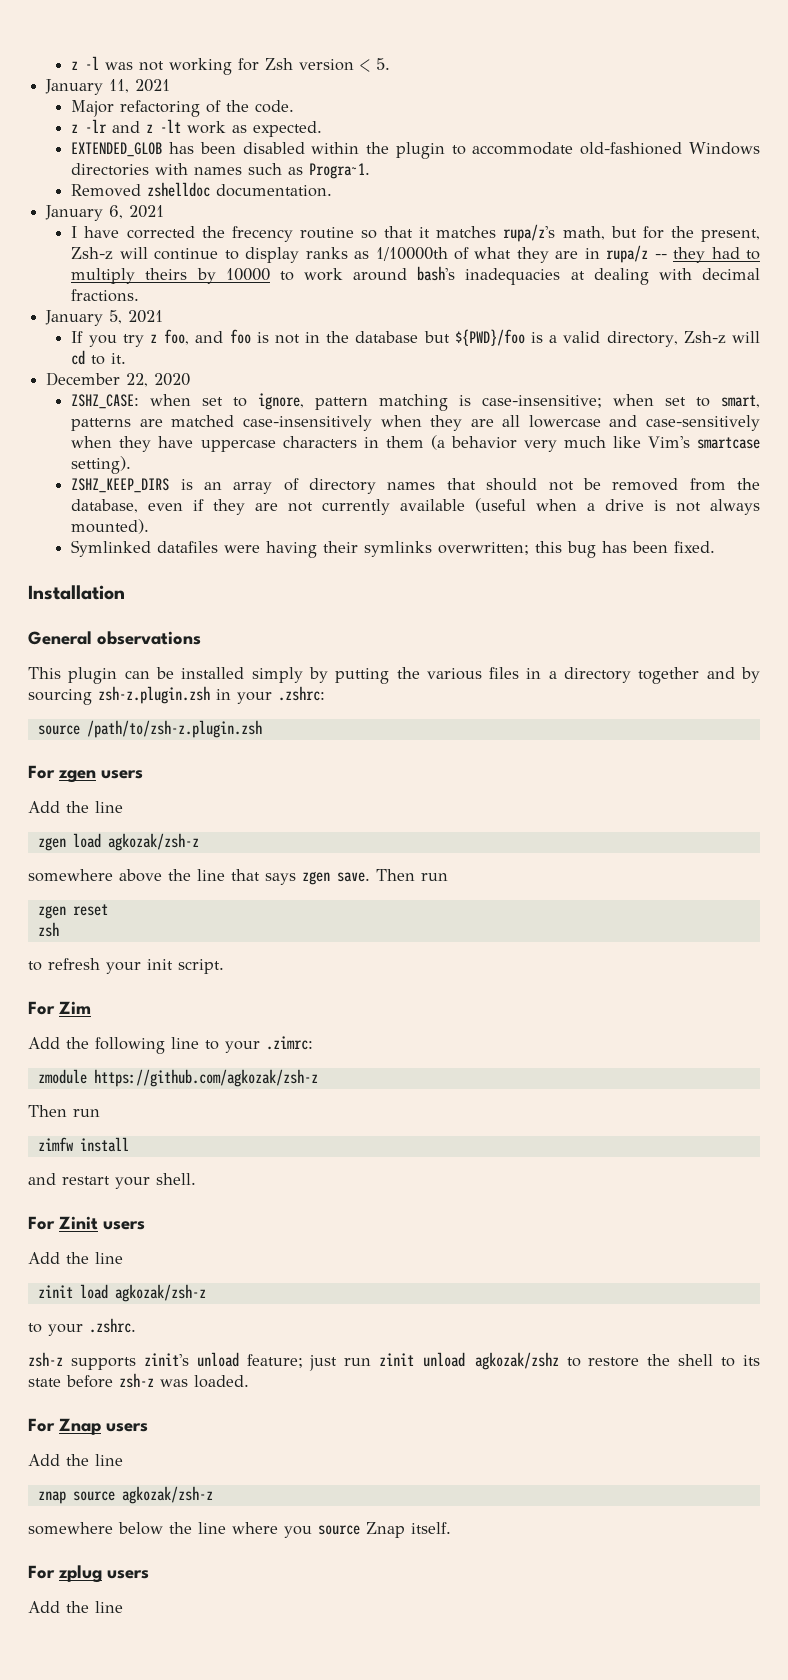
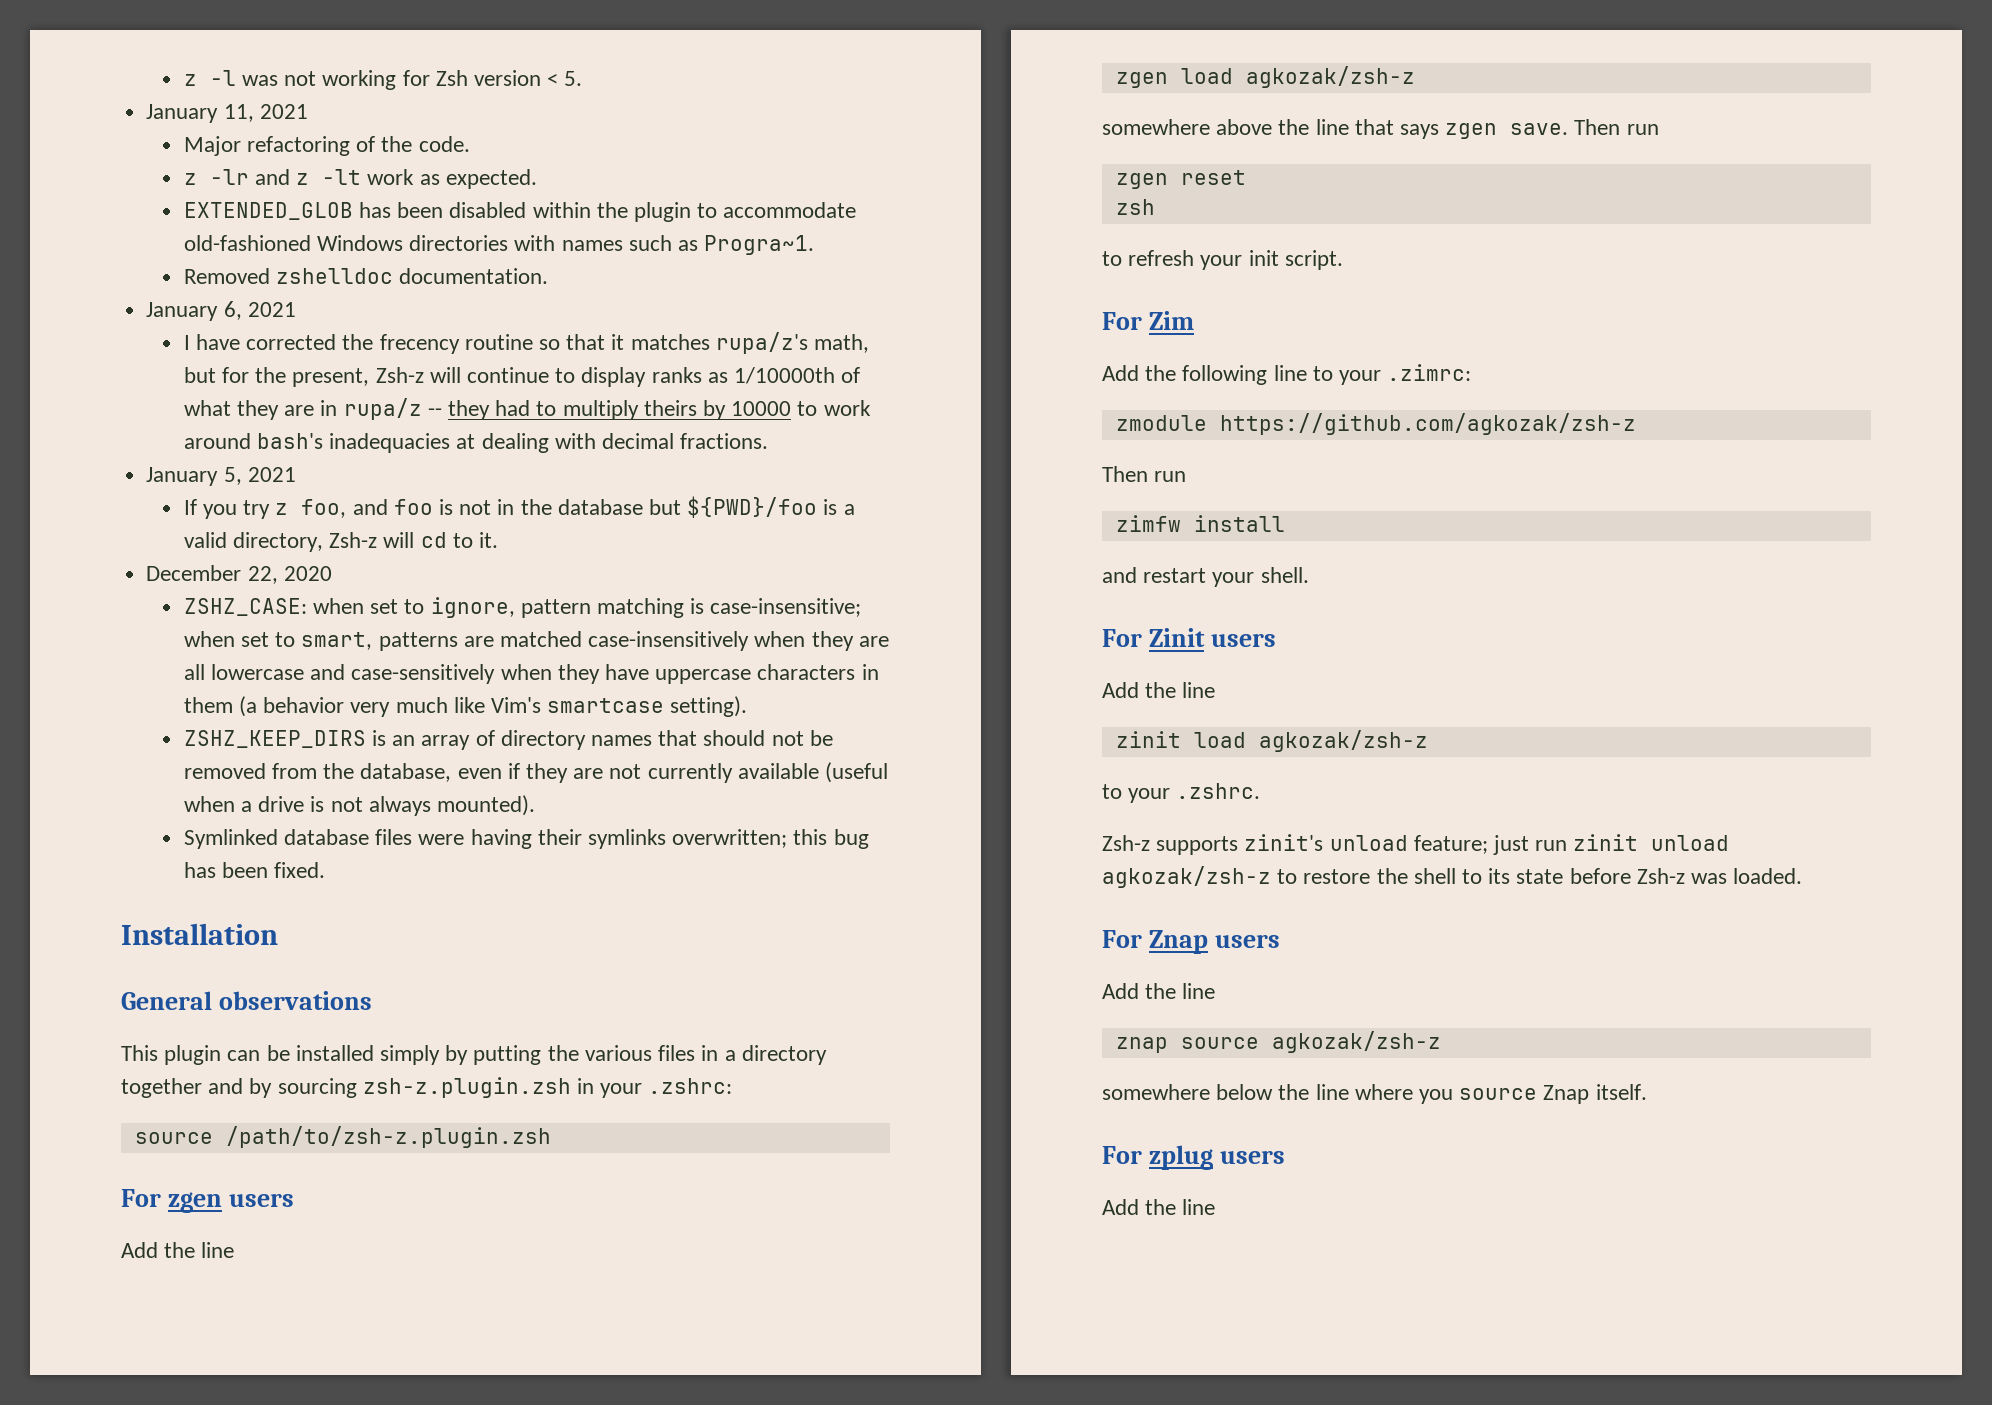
[157,541,219,553] datafiles -> [283,829,413,845] database files
[28,1352,63,1367] zsh-z -> [1102,835,1150,851] Zsh-z
[474,1352,559,1370] agkozak/zshz -> [1102,866,1271,888] agkozak/zsh-z
[119,1373,154,1388] zsh-z -> [1636,868,1685,884] Zsh-z

